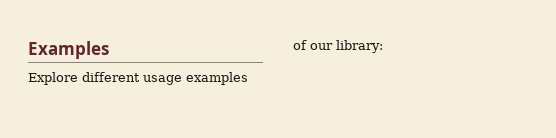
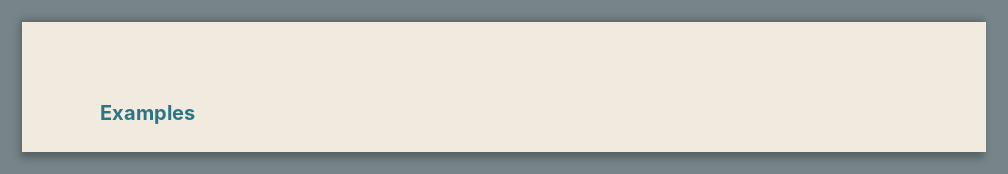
[28,72,248,85] [293,40,383,53] // Explore different usage examples of our library: -> (195, 114) none

